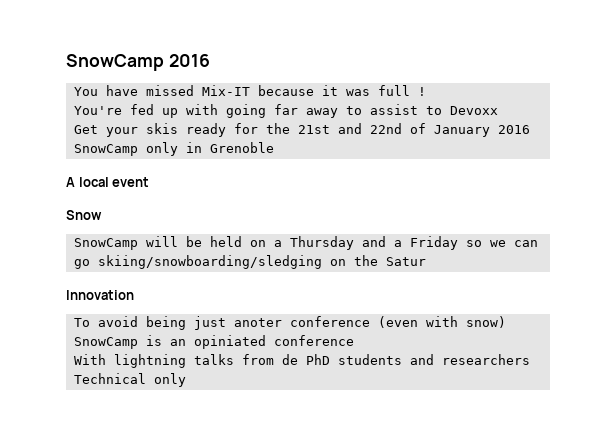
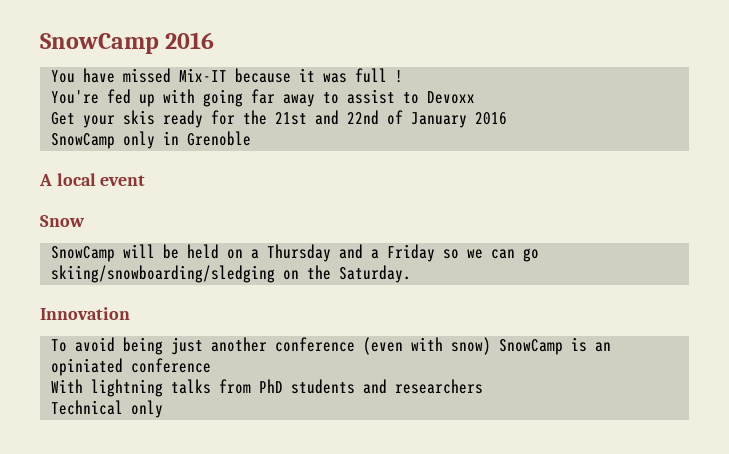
[385,257,426,266] Satur -> [338,265,411,283] Saturday.
[233,318,282,327] anoter -> [210,337,267,352] another
[281,354,298,365] de -> (251, 386) none

